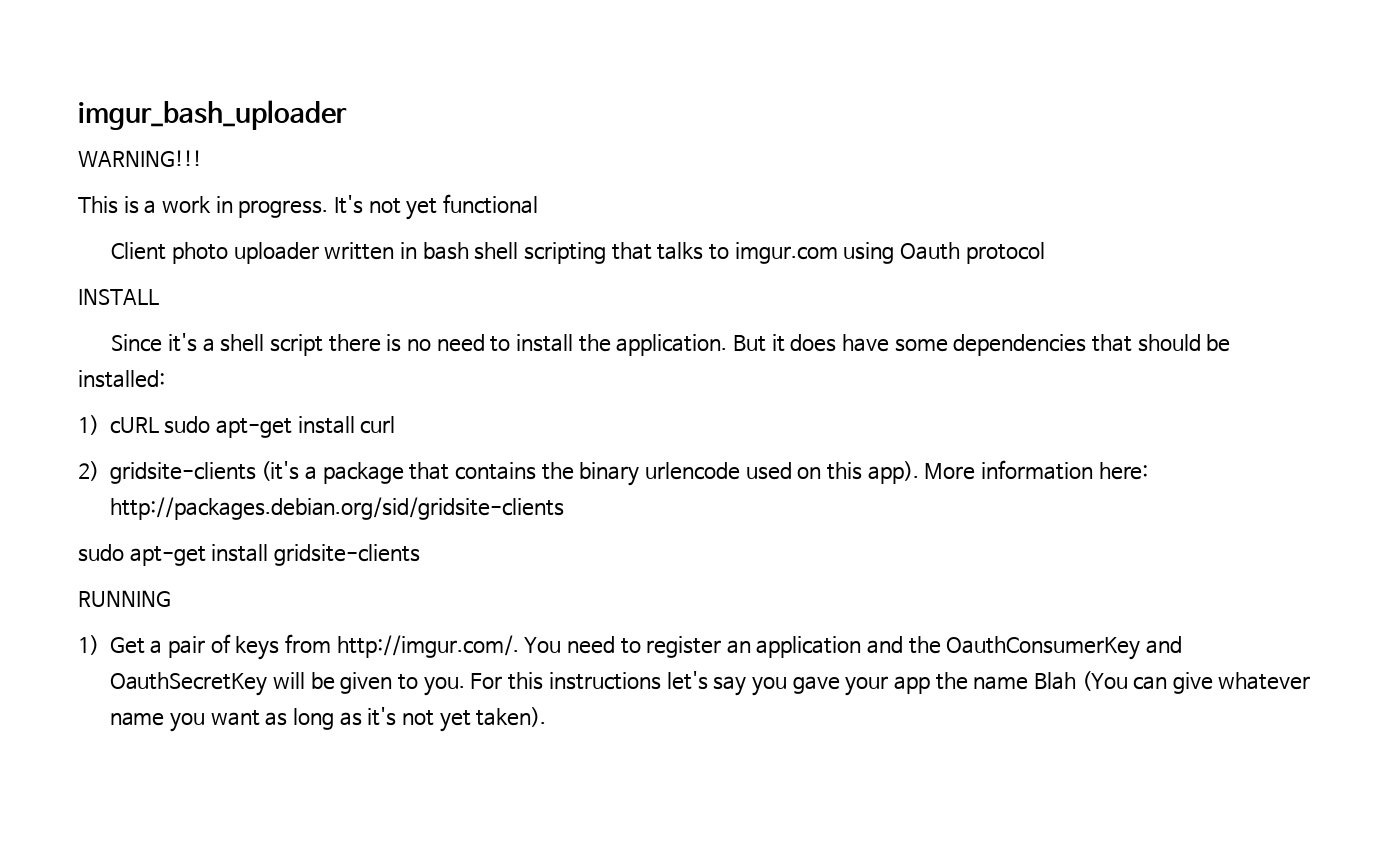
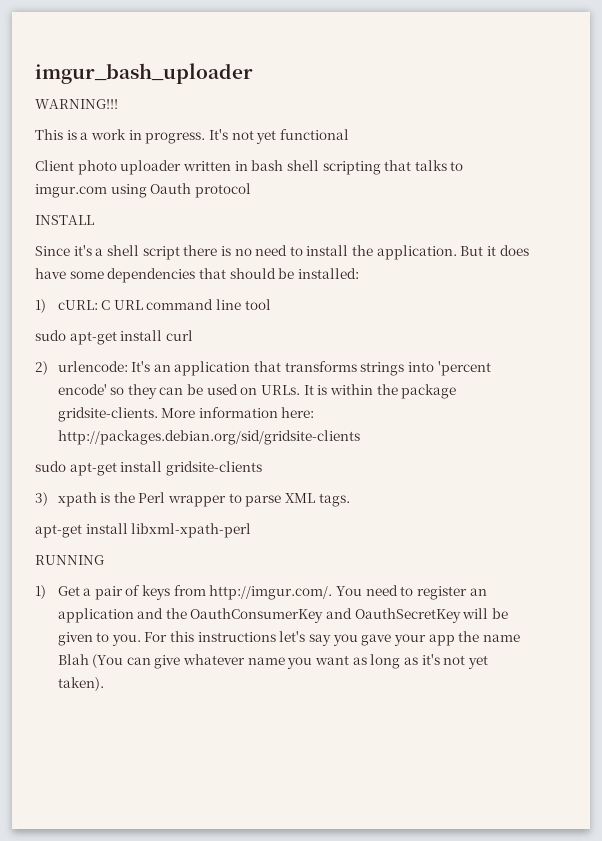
[109,417,159,434] cURL -> [57,299,271,310] cURL: C URL command line tool //
[109,461,919,486] gridsite-clients (it's a package that contains the binary urlencode used on this app). -> [57,361,491,376] [57,384,457,399] [57,407,158,422] urlencode: It's an application that transforms strings into 'percent encode' so they can be used on URLs. It is within the package gridsite-clients.
(421, 555) none -> [35,492,350,507] [35,523,252,538] // 3) xpath is the Perl wrapper to parse XML tags. // apt-get install libxml-xpath-perl

